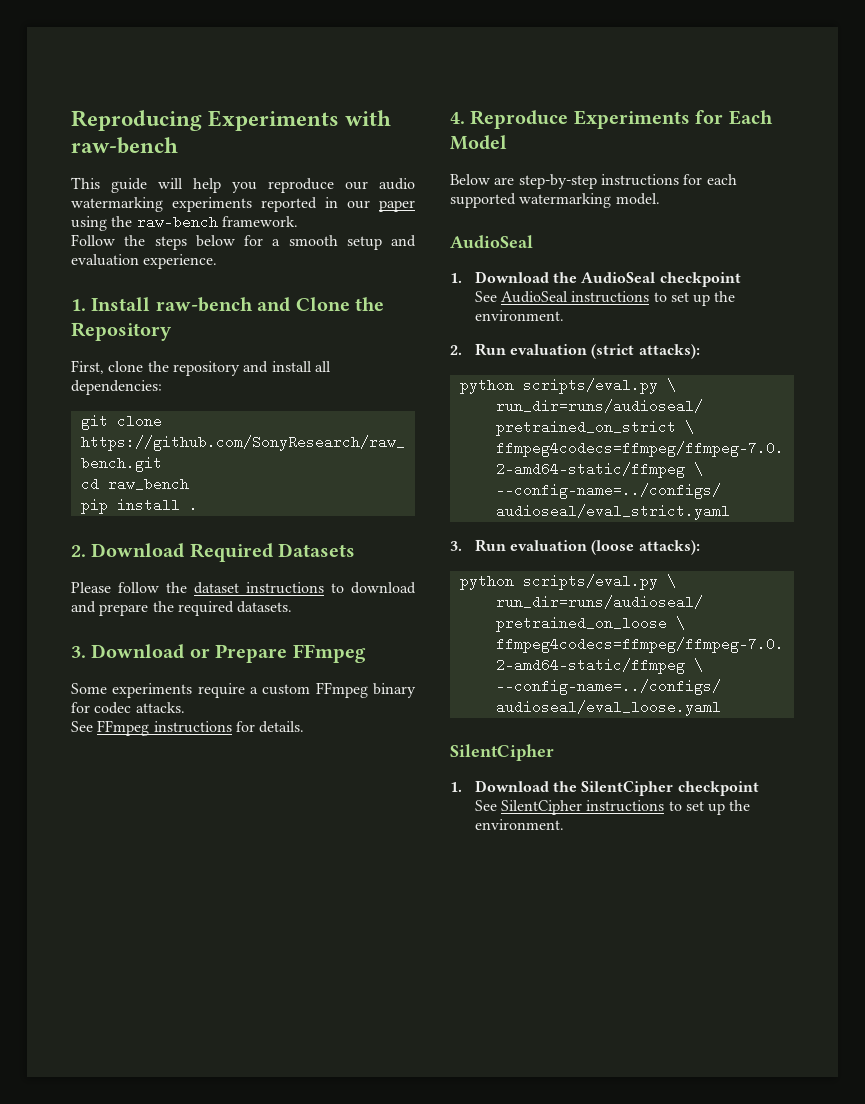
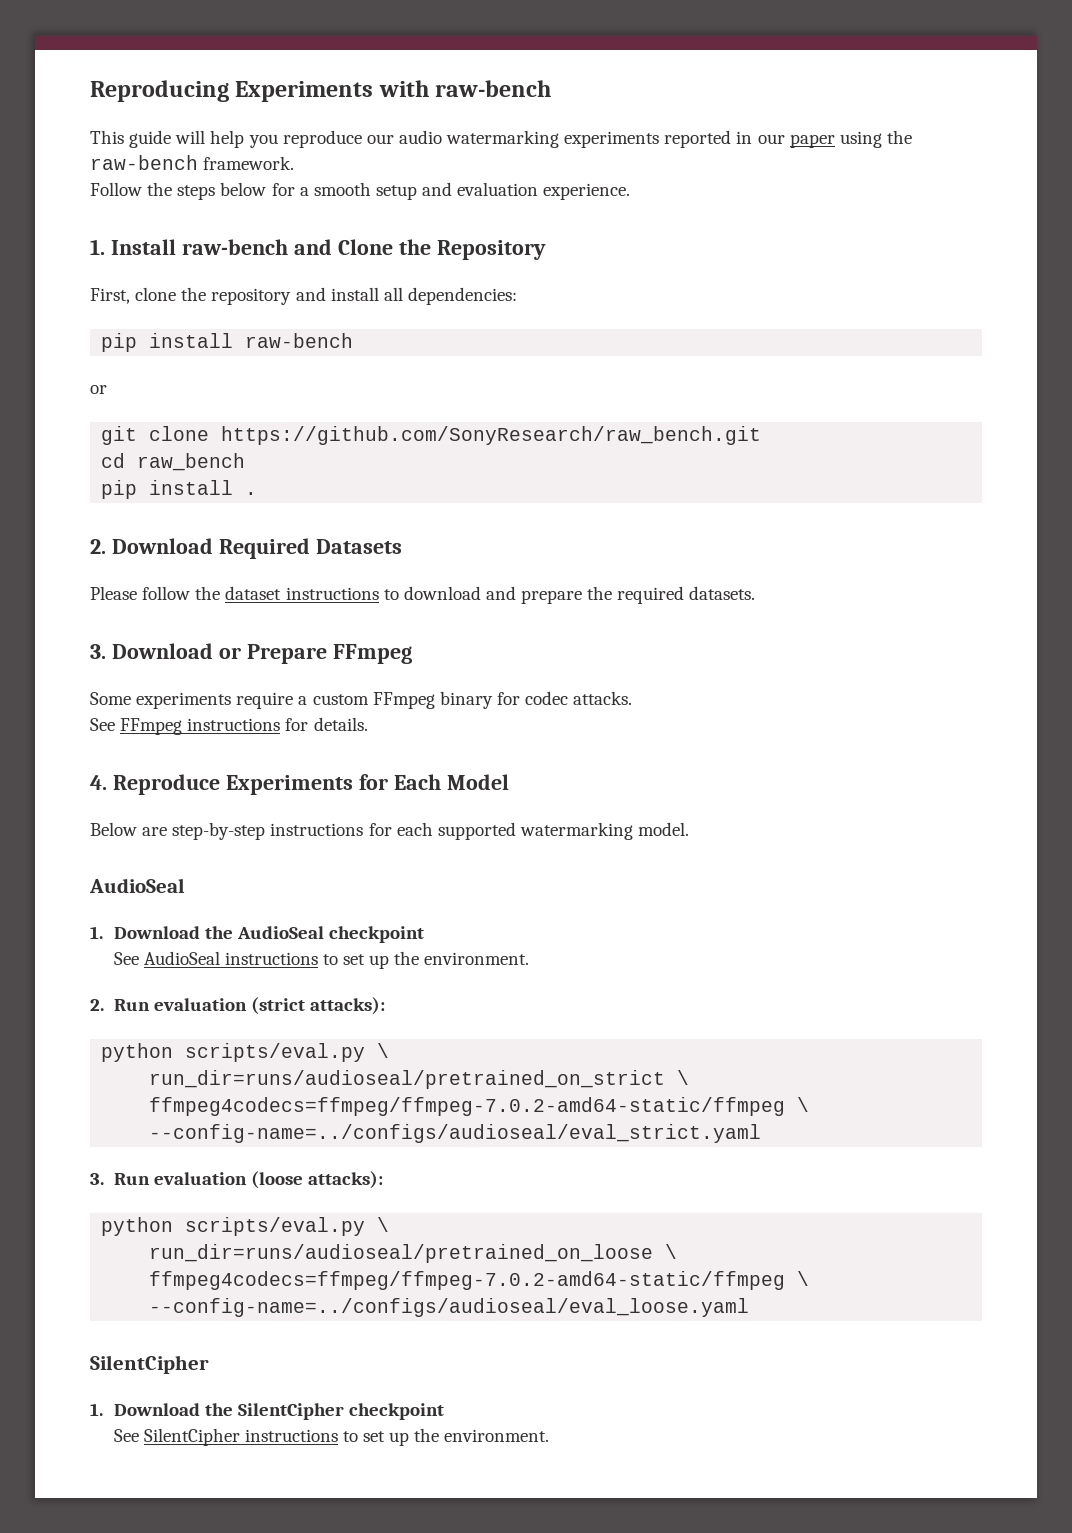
(162, 387) none -> [101,333,354,352] [90,385,107,394] // pip install raw-bench // or

